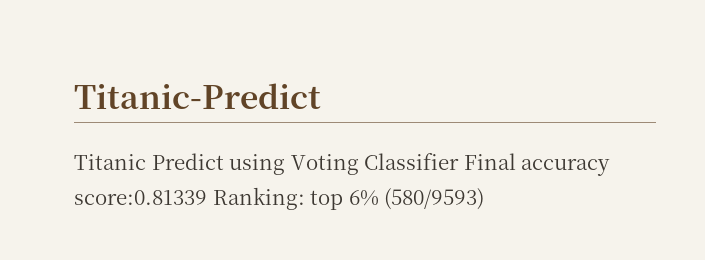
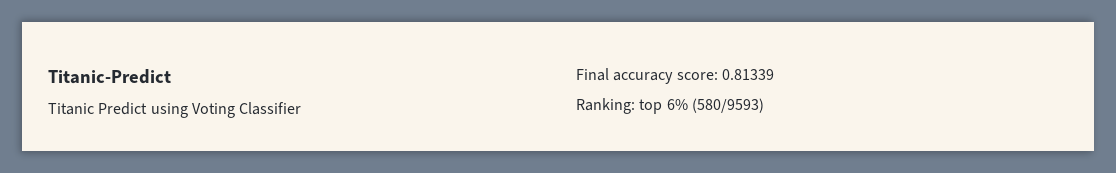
(460, 161) none -> (302, 108) //
[74,190,207,205] score:0.81339 -> [676,69,774,80] score: 0.81339 //

